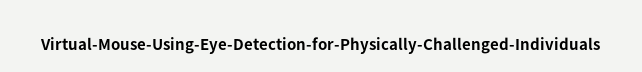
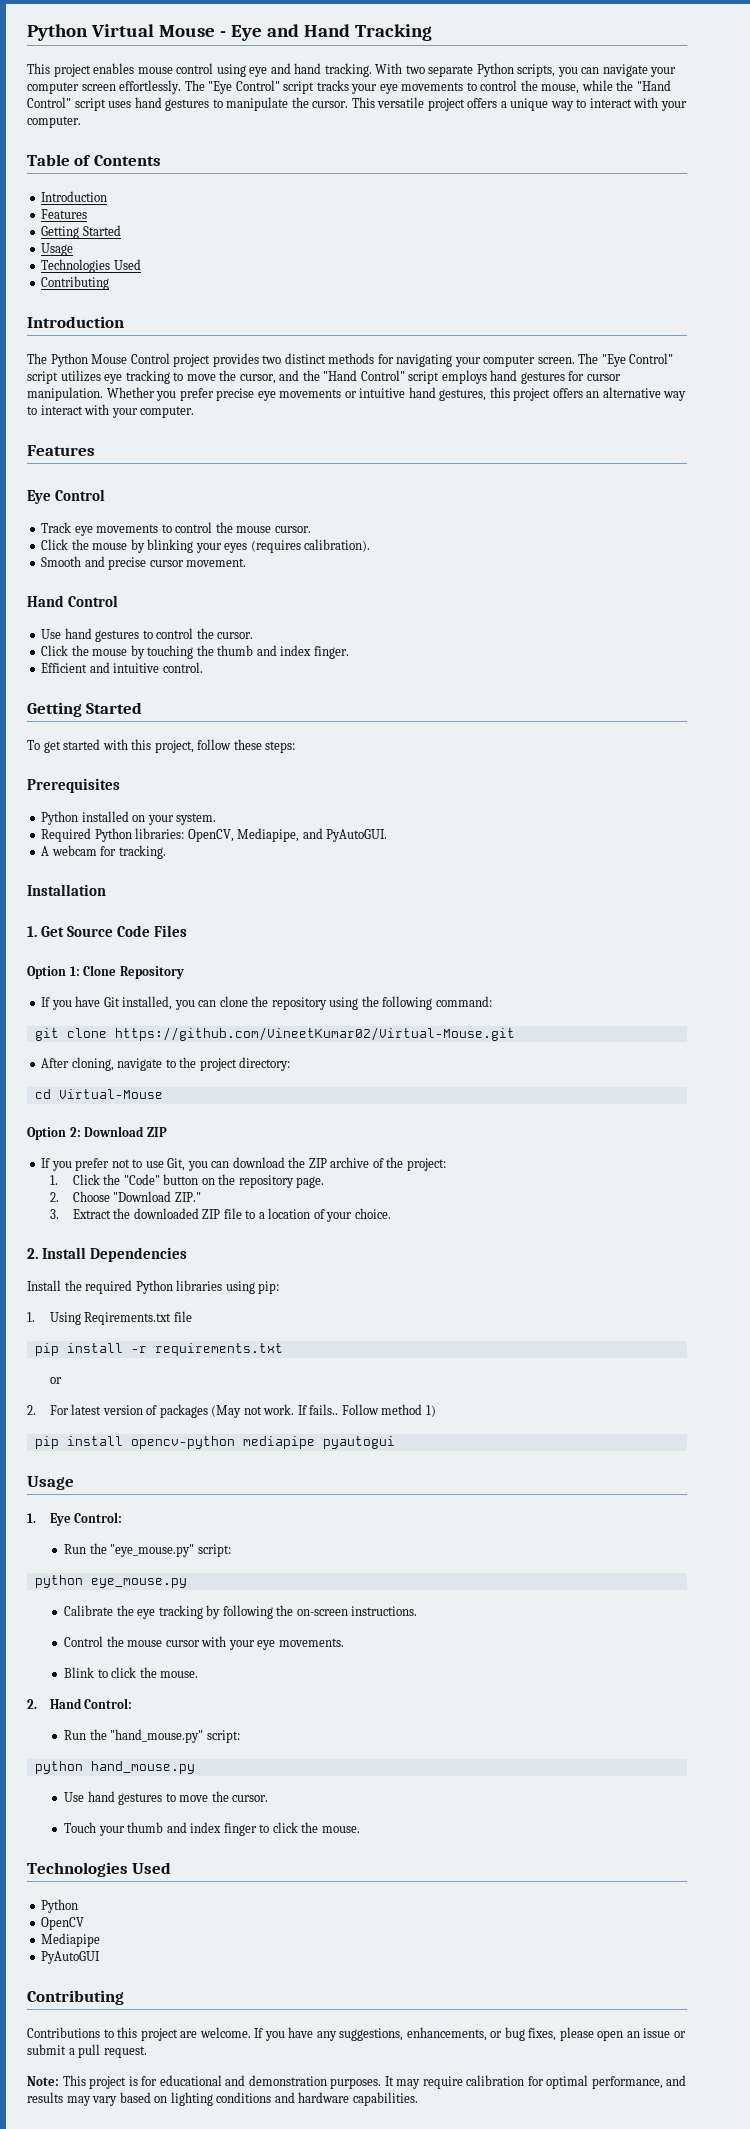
[40,37,600,54] Virtual-Mouse-Using-Eye-Detection-for-Physically-Challenged-Individuals -> [27,24,432,41] [27,63,677,77] [27,80,671,94] [27,97,687,111] [27,116,81,128] [27,154,161,166] [41,191,108,202] [41,209,88,219] [41,225,121,239] [41,243,74,256] [41,259,141,273] [41,276,110,290] [27,316,124,328] [27,353,674,367] [27,370,621,384] [27,387,687,401] [27,404,195,418] [27,445,95,456] [27,489,105,504] [41,522,311,536] [41,539,371,553] [41,556,247,570] [27,595,118,607] [41,628,254,642] [41,645,349,659] [41,662,203,673] [27,702,143,717] [27,739,296,753] [27,778,120,793] [41,811,217,825] [41,828,388,842] [41,845,166,859] [27,884,106,896] [27,925,187,937] [27,965,184,979] [41,996,492,1010] [34,1027,515,1041] [41,1057,291,1071] [34,1089,163,1099] [27,1126,167,1140] [41,1157,446,1171] [49,1174,325,1188] [49,1191,201,1202] [49,1208,391,1222] [27,1247,187,1262] [27,1280,280,1294] [27,1311,192,1325] [34,1343,283,1356] [49,1377,62,1384] [27,1404,436,1418] [34,1436,395,1449] [27,1476,74,1490] [27,1512,123,1526] [64,1543,231,1557] [34,1575,187,1588] [64,1605,418,1619] [64,1636,344,1650] [64,1667,199,1678] [27,1698,133,1709] [64,1729,240,1743] [34,1761,195,1774] [64,1791,269,1805] [64,1822,360,1836] [27,1862,172,1877] [41,1899,79,1913] [41,1917,85,1930] [41,1933,101,1947] [41,1951,101,1964] [27,1990,124,2005] [27,2027,686,2041] [27,2044,147,2058] [27,2075,687,2089] [27,2092,418,2106] Python Virtual Mouse - Eye and Hand Tracking // This project enables mouse control using eye and hand tracking. With two separate Python scripts, you can navigate your computer screen effortlessly. The "Eye Control" script tracks your eye movements to control the mouse, while the "Hand Control" script uses hand gestures to manipulate the cursor. This versatile project offers a unique way to interact with your computer. // Table of Contents // Introduction // Features // Getting Started // Usage // Technologies Used // Contributing // Introduction // The Python Mouse Control project provides two distinct methods for navigating your computer screen. The "Eye Control" script utilizes eye tracking to move the cursor, and the "Hand Control" script employs hand gestures for cursor manipulation. Whether you prefer precise eye movements or intuitive hand gestures, this project offers an alternative way to interact with your computer. // Features // Eye Control // Track eye movements to control the mouse cursor. // Click the mouse by blinking your eyes (requires calibration). // Smooth and precise cursor movement. // Hand Control // Use hand gestures to control the cursor. // Click the mouse by touching the thumb and index finger. // Efficient and intuitive control. // Getting Started // To get started with this project, follow these steps: // Prerequisites // Python installed on your system. // Required Python libraries: OpenCV, Mediapipe, and PyAutoGUI. // A webcam for tracking. // Installation // 1. Get Source Code Files // Option 1: Clone Repository // If you have Git installed, you can clone the repository using the following command: // git clone https://github.com/VineetKumar02/Virtual-Mouse.git // After cloning, navigate to the project directory: // cd Virtual-Mouse // Option 2: Download ZIP // If you prefer not to use Git, you can download the ZIP archive of the project: // 1. Click the "Code" button on the repository page. // 2. Choose "Download ZIP." // 3. Extract the downloaded ZIP file to a location of your choice. // 2. Install Dependencies // Install the required Python libraries using pip: // 1. Using Reqirements.txt file // pip install -r requirements.txt // or // 2. For latest version of packages (May not work. If fails.. Follow method 1) // pip install opencv-python mediapipe pyautogui // Usage // 1. Eye Control: // Run the "eye_mouse.py" script: // python eye_mouse.py // Calibrate the eye tracking by following the on-screen instructions. // Control the mouse cursor with your eye movements. // Blink to click the mouse. // 2. Hand Control: // Run the "hand_mouse.py" script: // python hand_mouse.py // Use hand gestures to move the cursor. // Touch your thumb and index finger to click the mouse. // Technologies Used // Python // OpenCV // Mediapipe // PyAutoGUI // Contributing // Contributions to this project are welcome. If you have any suggestions, enhancements, or bug fixes, please open an issue or submit a pull request. // Note: This project is for educational and demonstration purposes. It may require calibration for optimal performance, and results may vary based on lighting conditions and hardware capabilities.

